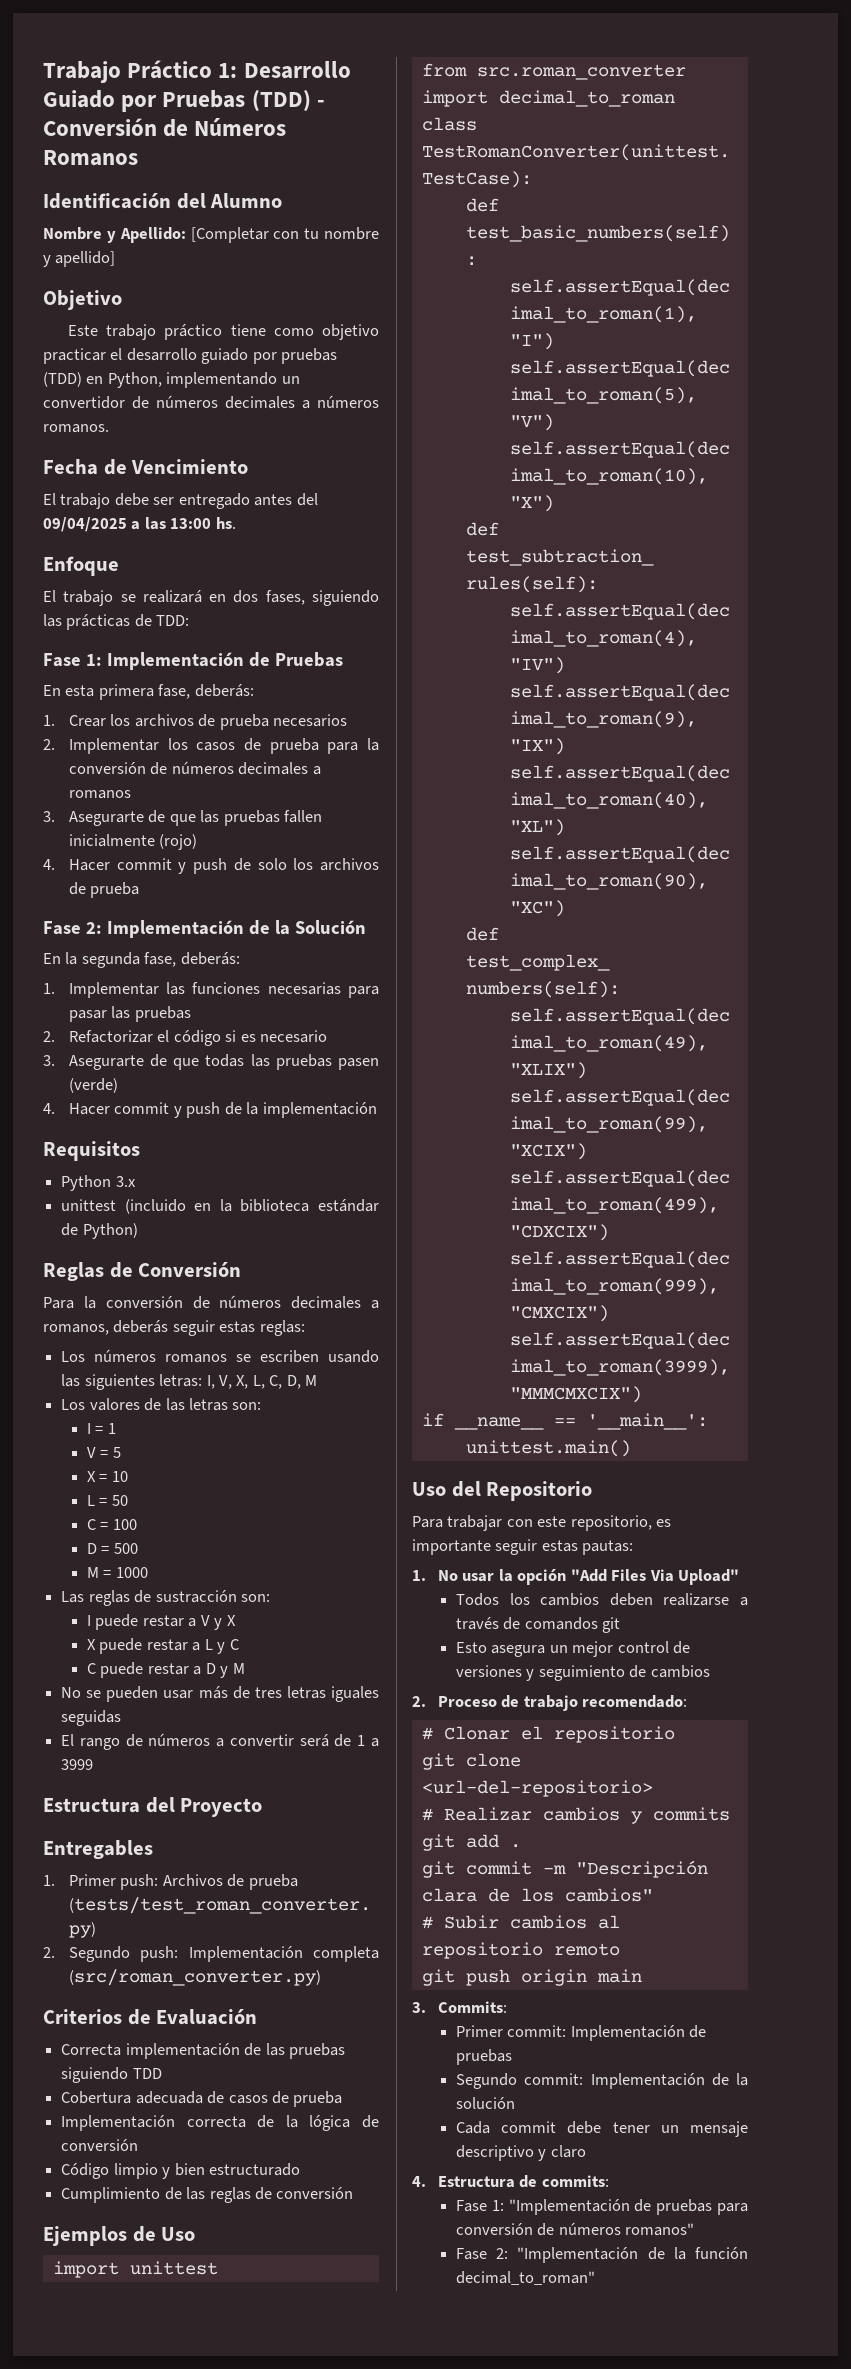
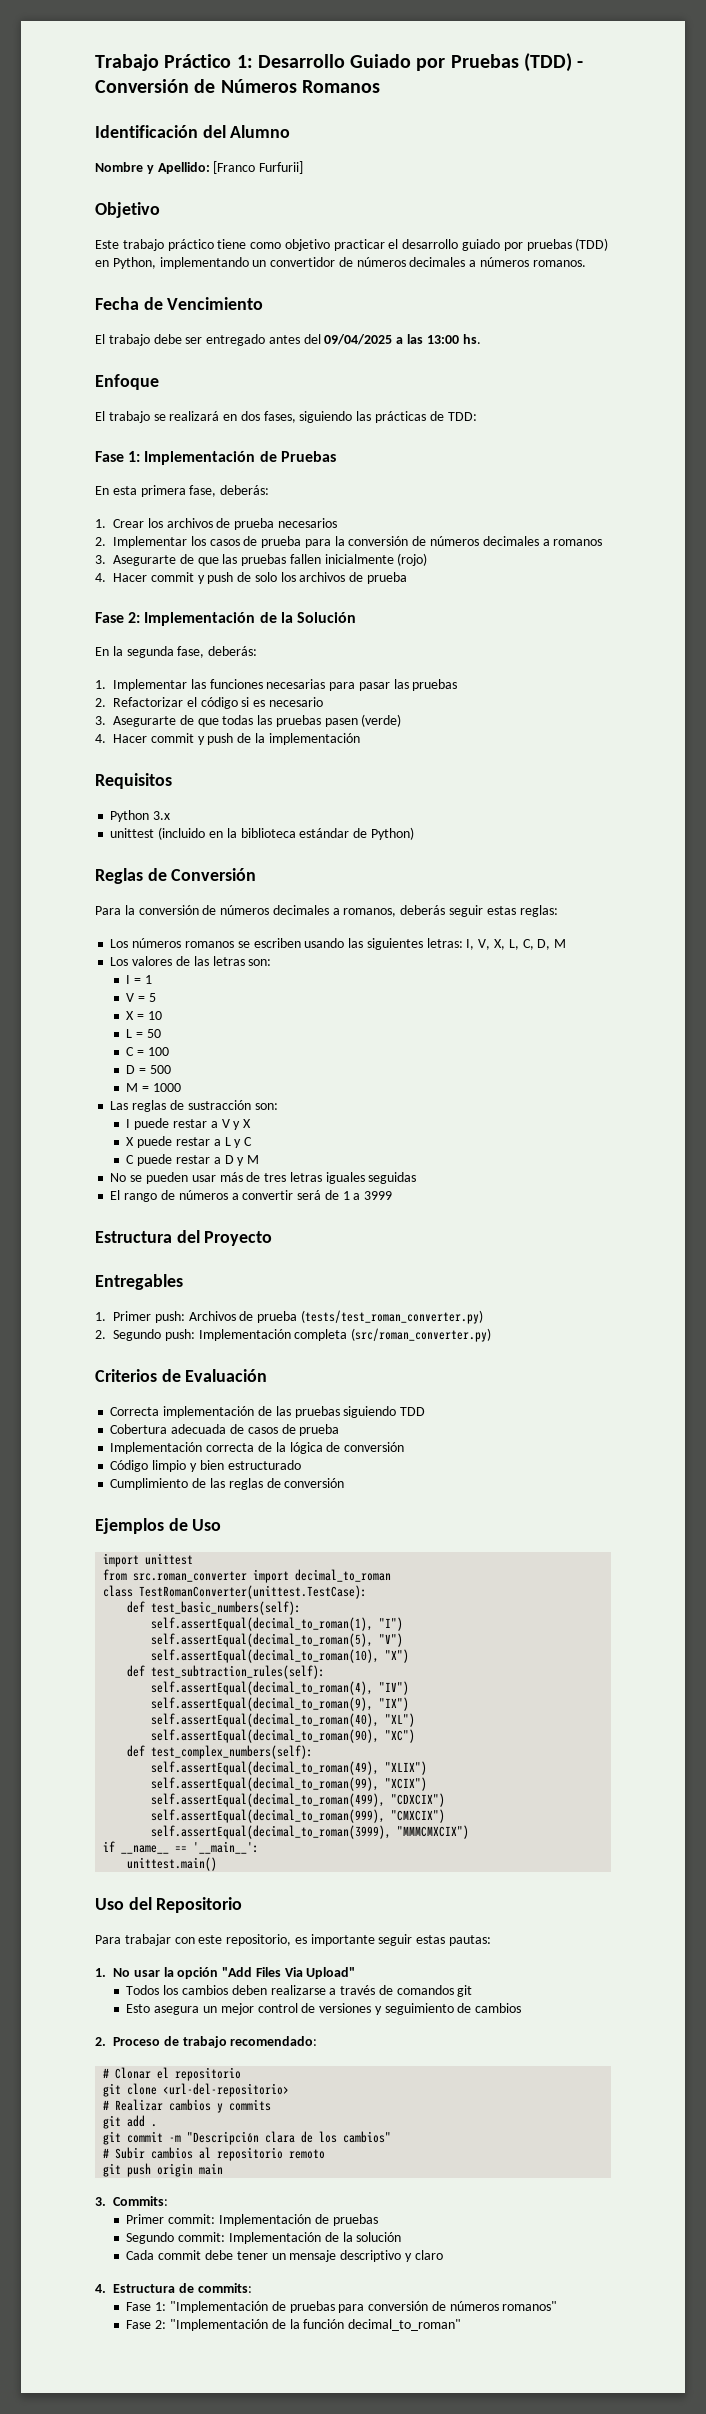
[190,227,379,243] [43,251,116,267] [Completar con tu nombre y apellido] -> [213,161,304,174] [Franco Furfurii]

